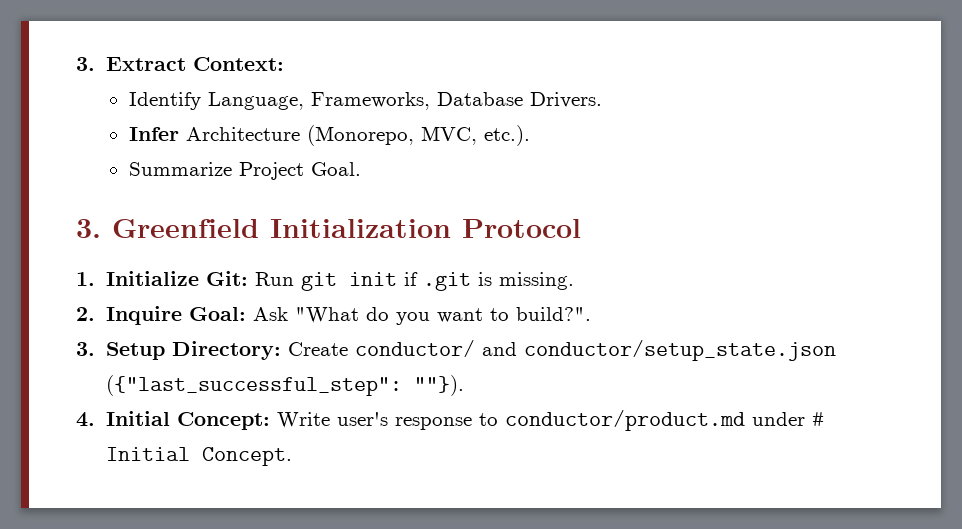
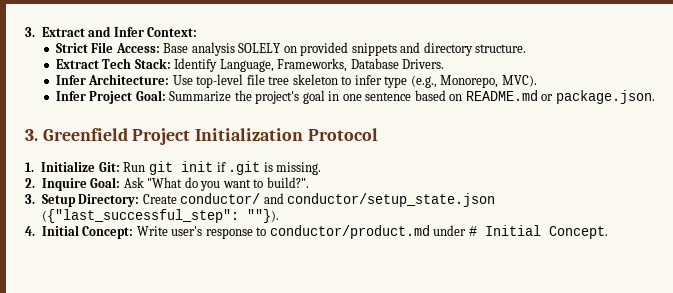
(186, 64) none -> [88,26,144,37] and Infer
(284, 64) none -> [55,42,527,56] [55,58,171,69] Strict File Access: Base analysis SOLELY on provided snippets and directory structure. // Extract Tech Stack:
[185,125,530,146] [128,162,361,180] Architecture (Monorepo, MVC, etc.). // Summarize Project Goal. -> [88,74,537,88] [55,90,655,104] Architecture: Use top-level file tree skeleton to infer type (e.g., Monorepo, MVC). // Infer Project Goal: Summarize the project's goal in one sentence based on README.md or package.json.
(259, 228) none -> [132,128,191,145] Project

